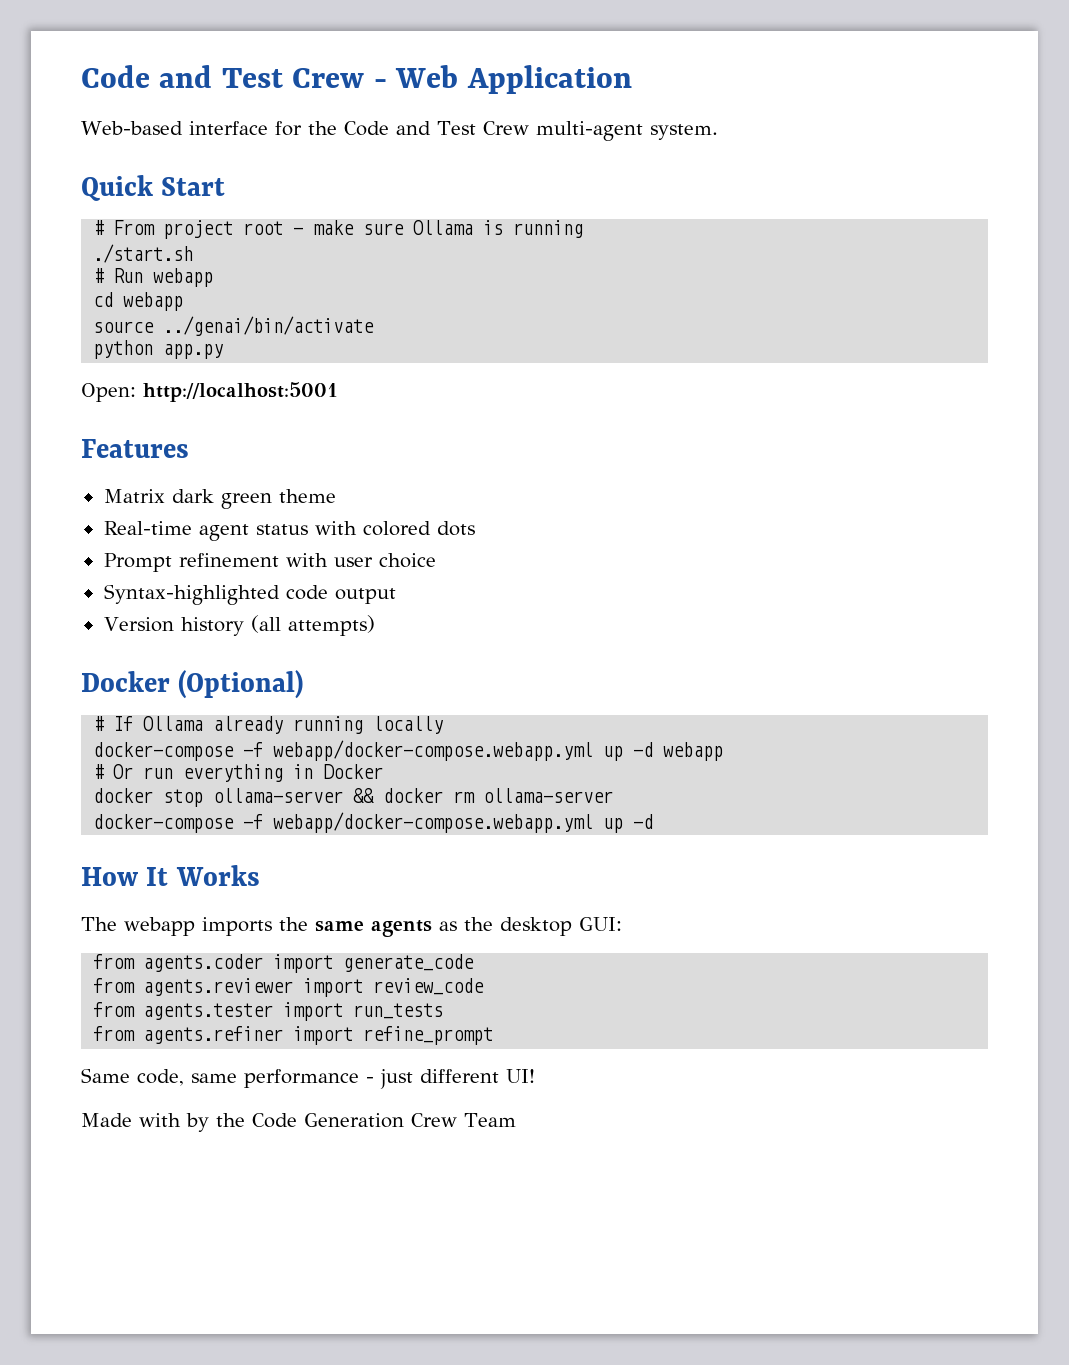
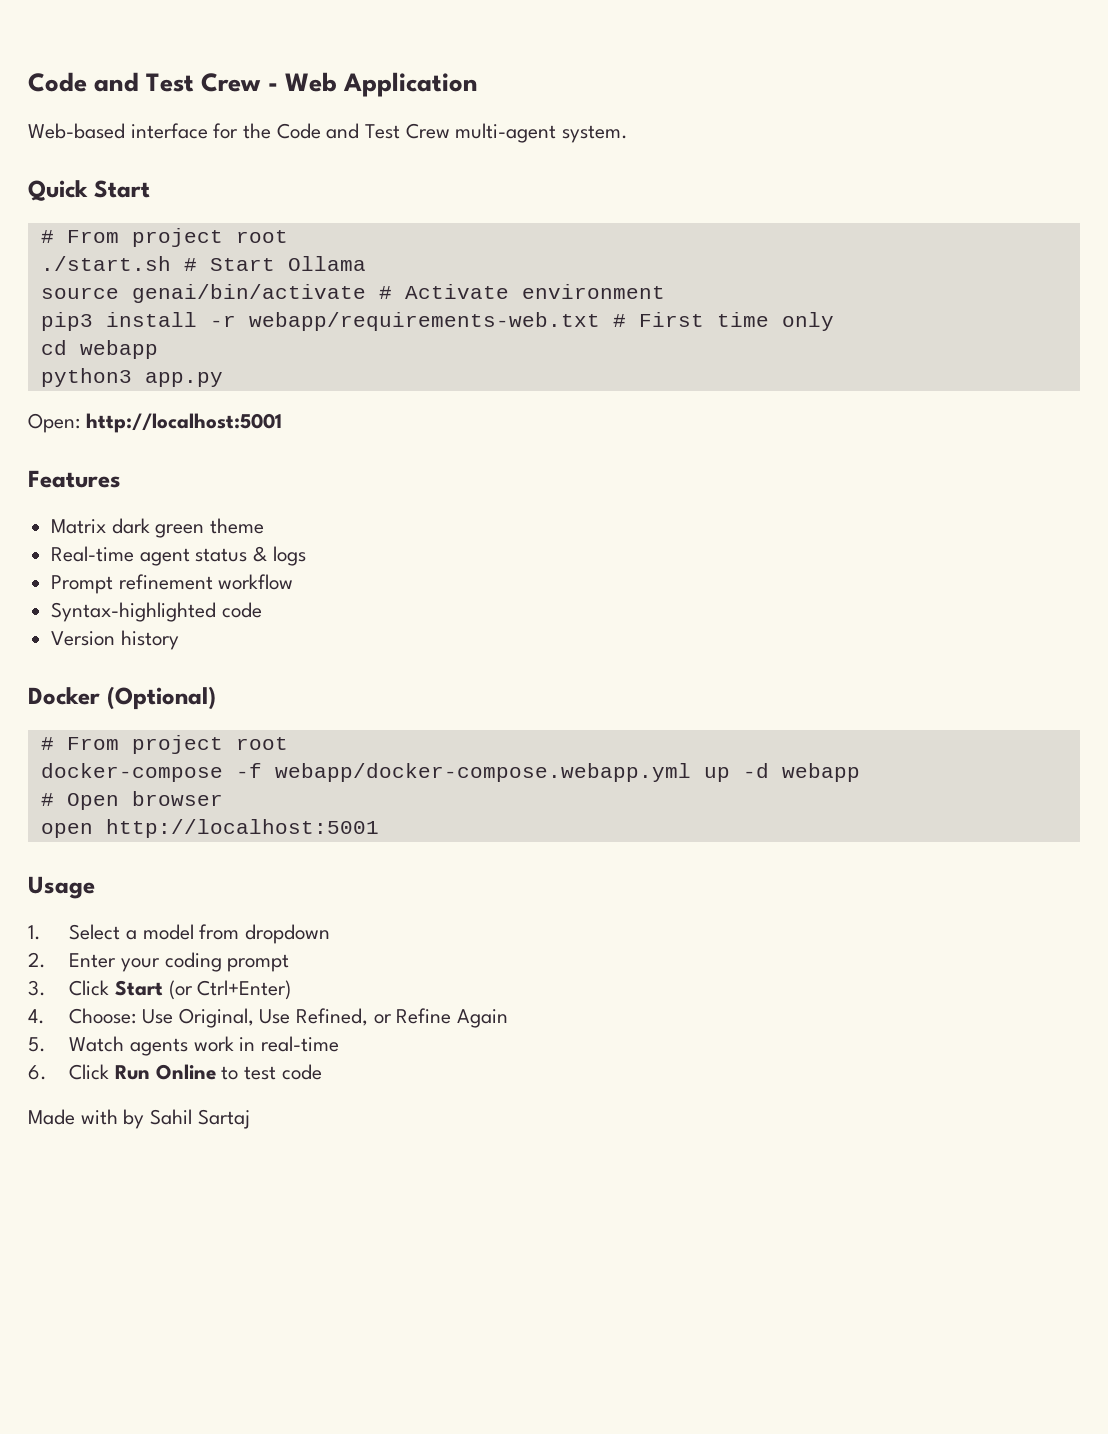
[293,220,584,238] [93,244,194,263] [93,268,214,287] - make sure Ollama is running // ./start.sh // # Run webapp -> [40,256,366,271] [40,284,665,303] [40,312,834,331] // ./start.sh # Start Ollama // source genai/bin/activate # Activate environment // pip3 install -r webapp/requirements-web.txt # First time only
[93,316,375,336] [93,340,154,359] source ../genai/bin/activate // python -> [40,368,132,387] python3
[314,521,475,536] with colored dots -> [253,546,306,566] & logs
[285,553,436,568] with user choice -> [218,574,294,590] workflow
[334,588,396,604] output -> (262, 610) none
[250,615,375,636] (all attempts) -> (179, 640) none
[113,716,444,734] If Ollama already running locally -> [66,735,288,754] From project root
[113,764,384,782] [93,788,614,807] [93,812,654,833] [81,865,260,886] [81,917,622,937] [93,954,475,973] [93,978,485,997] [93,1002,444,1021] [93,1026,494,1045] [81,1068,535,1089] [81,1113,516,1132] Or run everything in Docker // docker stop ollama-server && docker rm ollama-server // docker-compose -f webapp/docker-compose.webapp.yml up -d // How It Works // The webapp imports the same agents as the desktop GUI: // from agents.coder import generate_code // from agents.reviewer import review_code // from agents.tester import run_tests // from agents.refiner import refine_prompt // Same code, same performance - just different UI! // Made with by the Code Generation Crew Team -> [66,791,223,810] [40,819,379,838] [28,876,95,899] [28,924,331,944] [28,952,290,972] [28,980,292,1000] [28,1008,509,1028] [28,1036,340,1056] [28,1064,322,1080] [28,1109,250,1129] Open browser // open http://localhost:5001 // Usage // 1. Select a model from dropdown // 2. Enter your coding prompt // 3. Click Start (or Ctrl+Enter) // 4. Choose: Use Original, Use Refined, or Refine Again // 5. Watch agents work in real-time // 6. Click Run Online to test code // Made with by Sahil Sartaj

